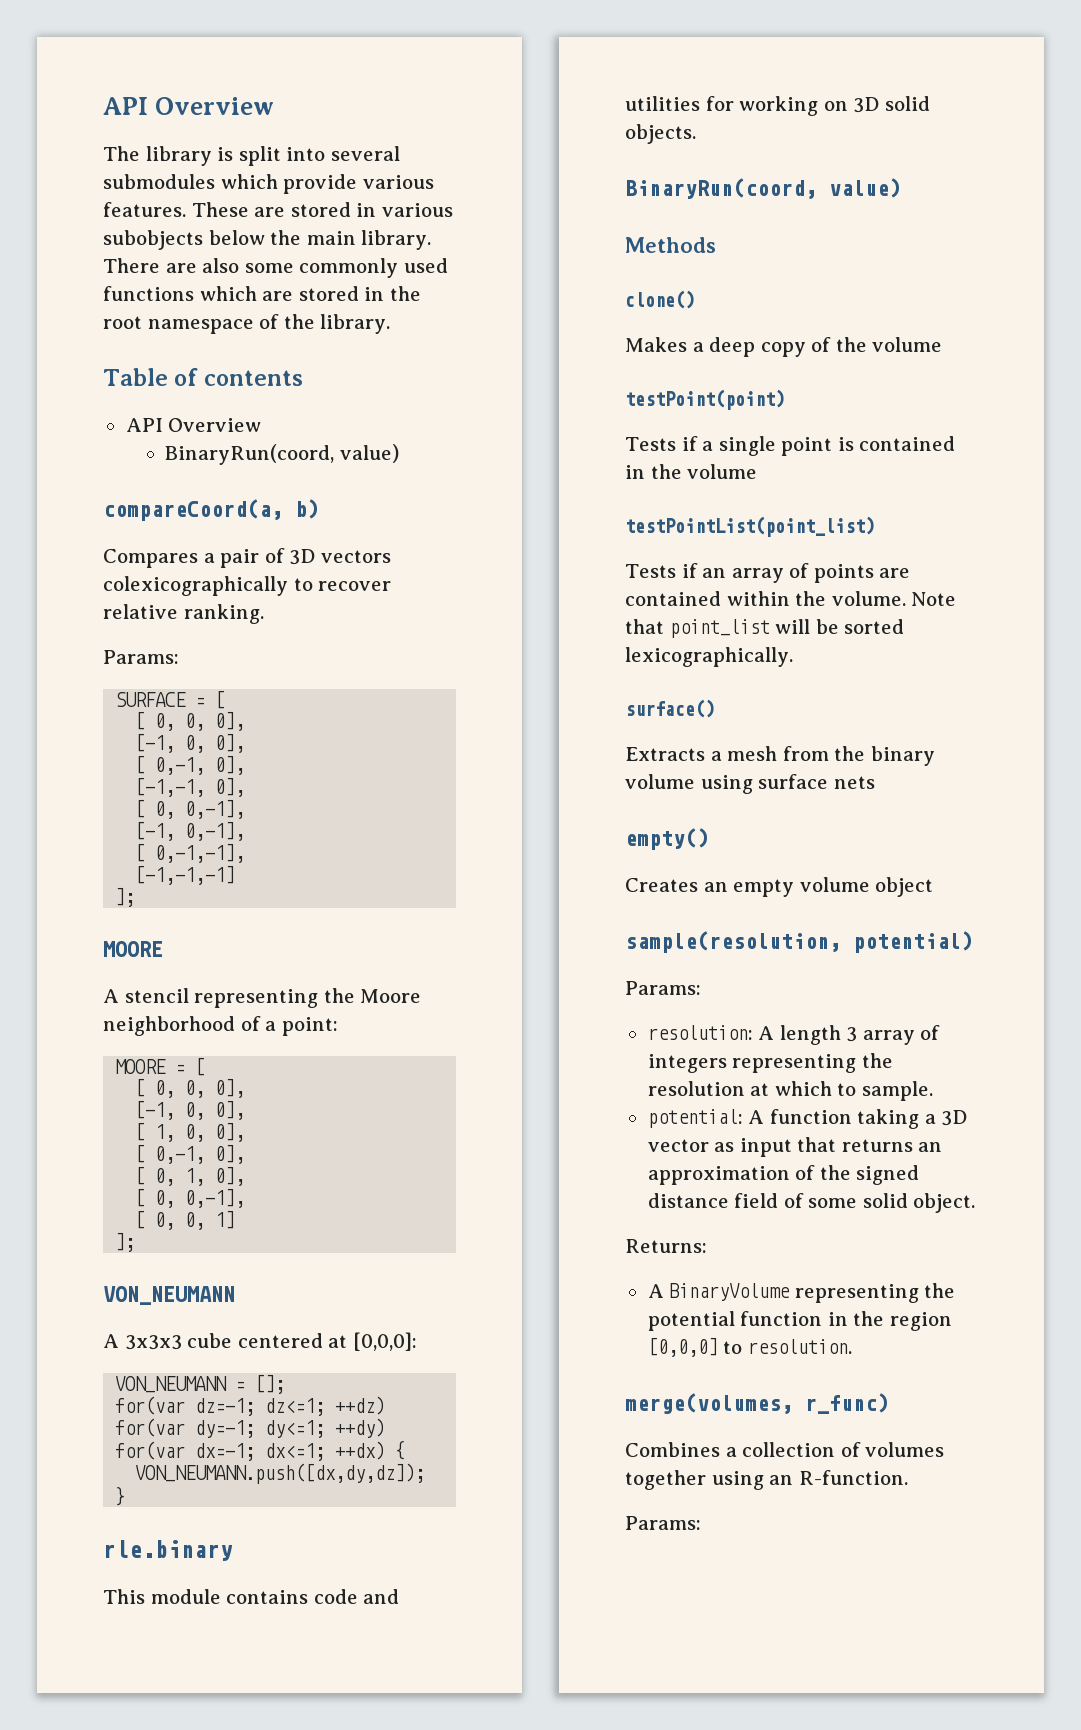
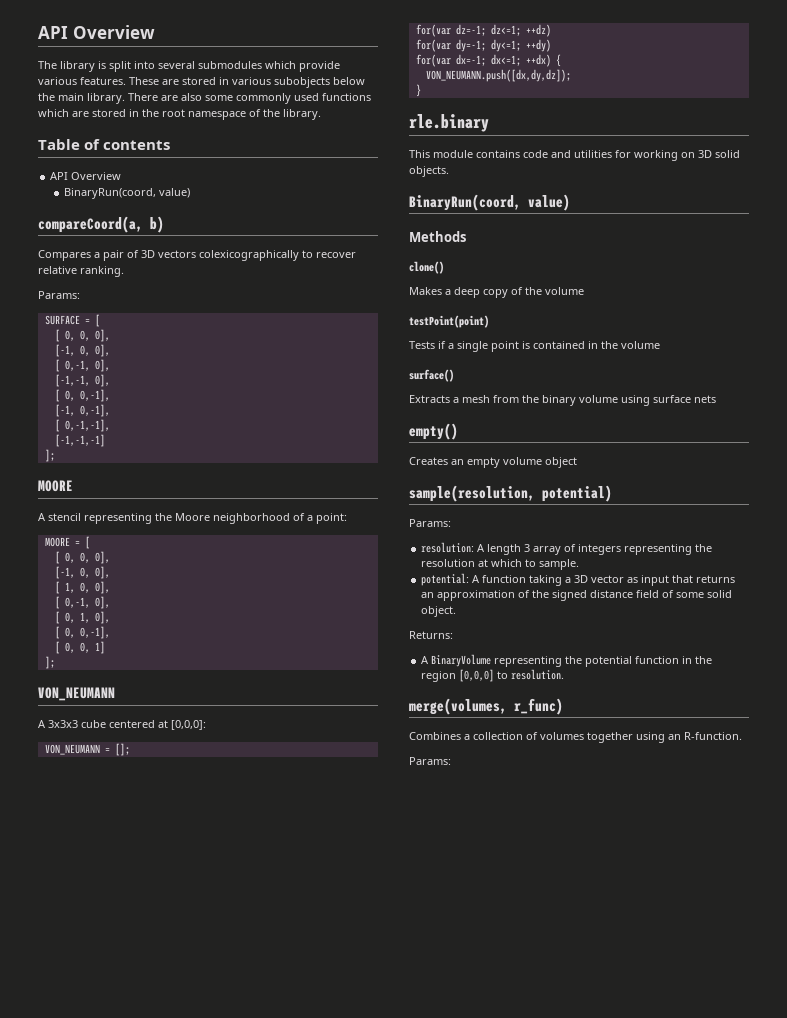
[625,516,875,537] [625,563,911,583] [625,591,957,606] [625,619,905,638] [625,647,793,667] // testPointList(point_list) // Tests if an array of points are contained within the volume. Note that point_list will be sorted lexicographically. -> (660, 345) none

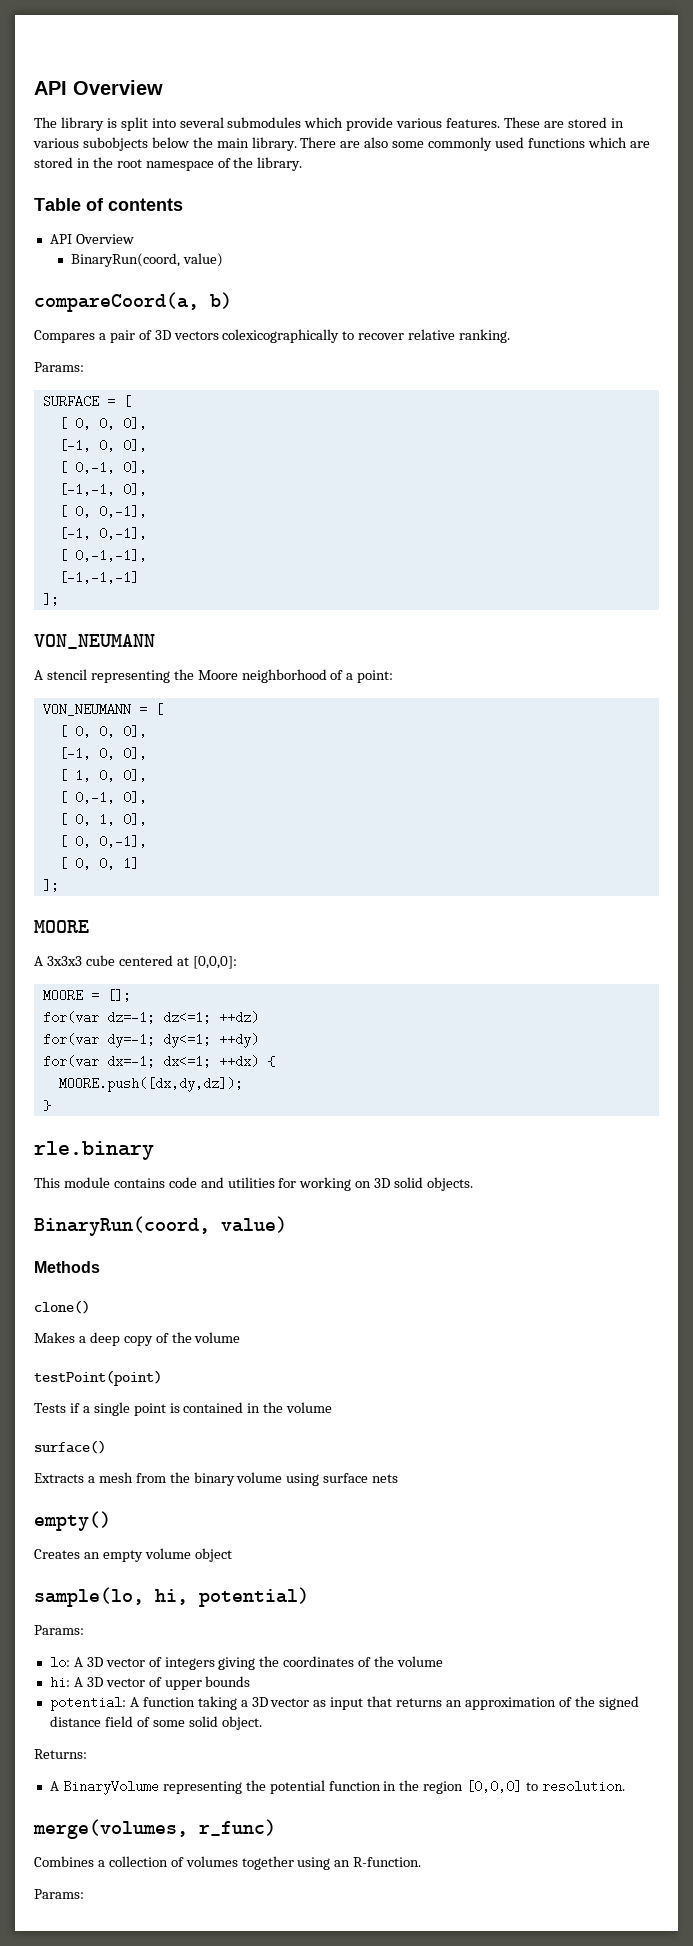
[38,480,73,492] MOORE -> [34,634,155,649] VON_NEUMANN
[44,537,70,547] MOORE -> [42,703,131,716] VON_NEUMANN
[38,687,115,701] VON_NEUMANN -> [34,920,89,933] MOORE
[44,744,100,755] VON_NEUMANN -> [42,989,83,1002] MOORE
[425,69,571,82] VON_NEUMANN.push([dx,dy,dz]); -> [58,1077,243,1092] MOORE.push([dx,dy,dz]);
[409,485,535,502] sample(resolution, -> [34,1587,188,1607] sample(lo, hi,
[421,542,713,555] [421,559,580,570] resolution: A length 3 array of integers representing the resolution at which to sample. -> [49,1656,444,1670] [49,1676,251,1690] lo: A 3D vector of integers giving the coordinates of the volume // hi: A 3D vector of upper bounds

